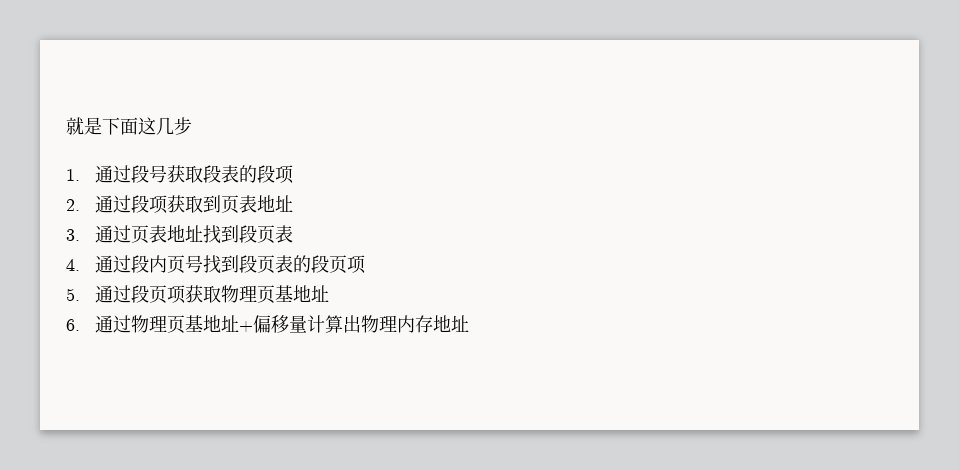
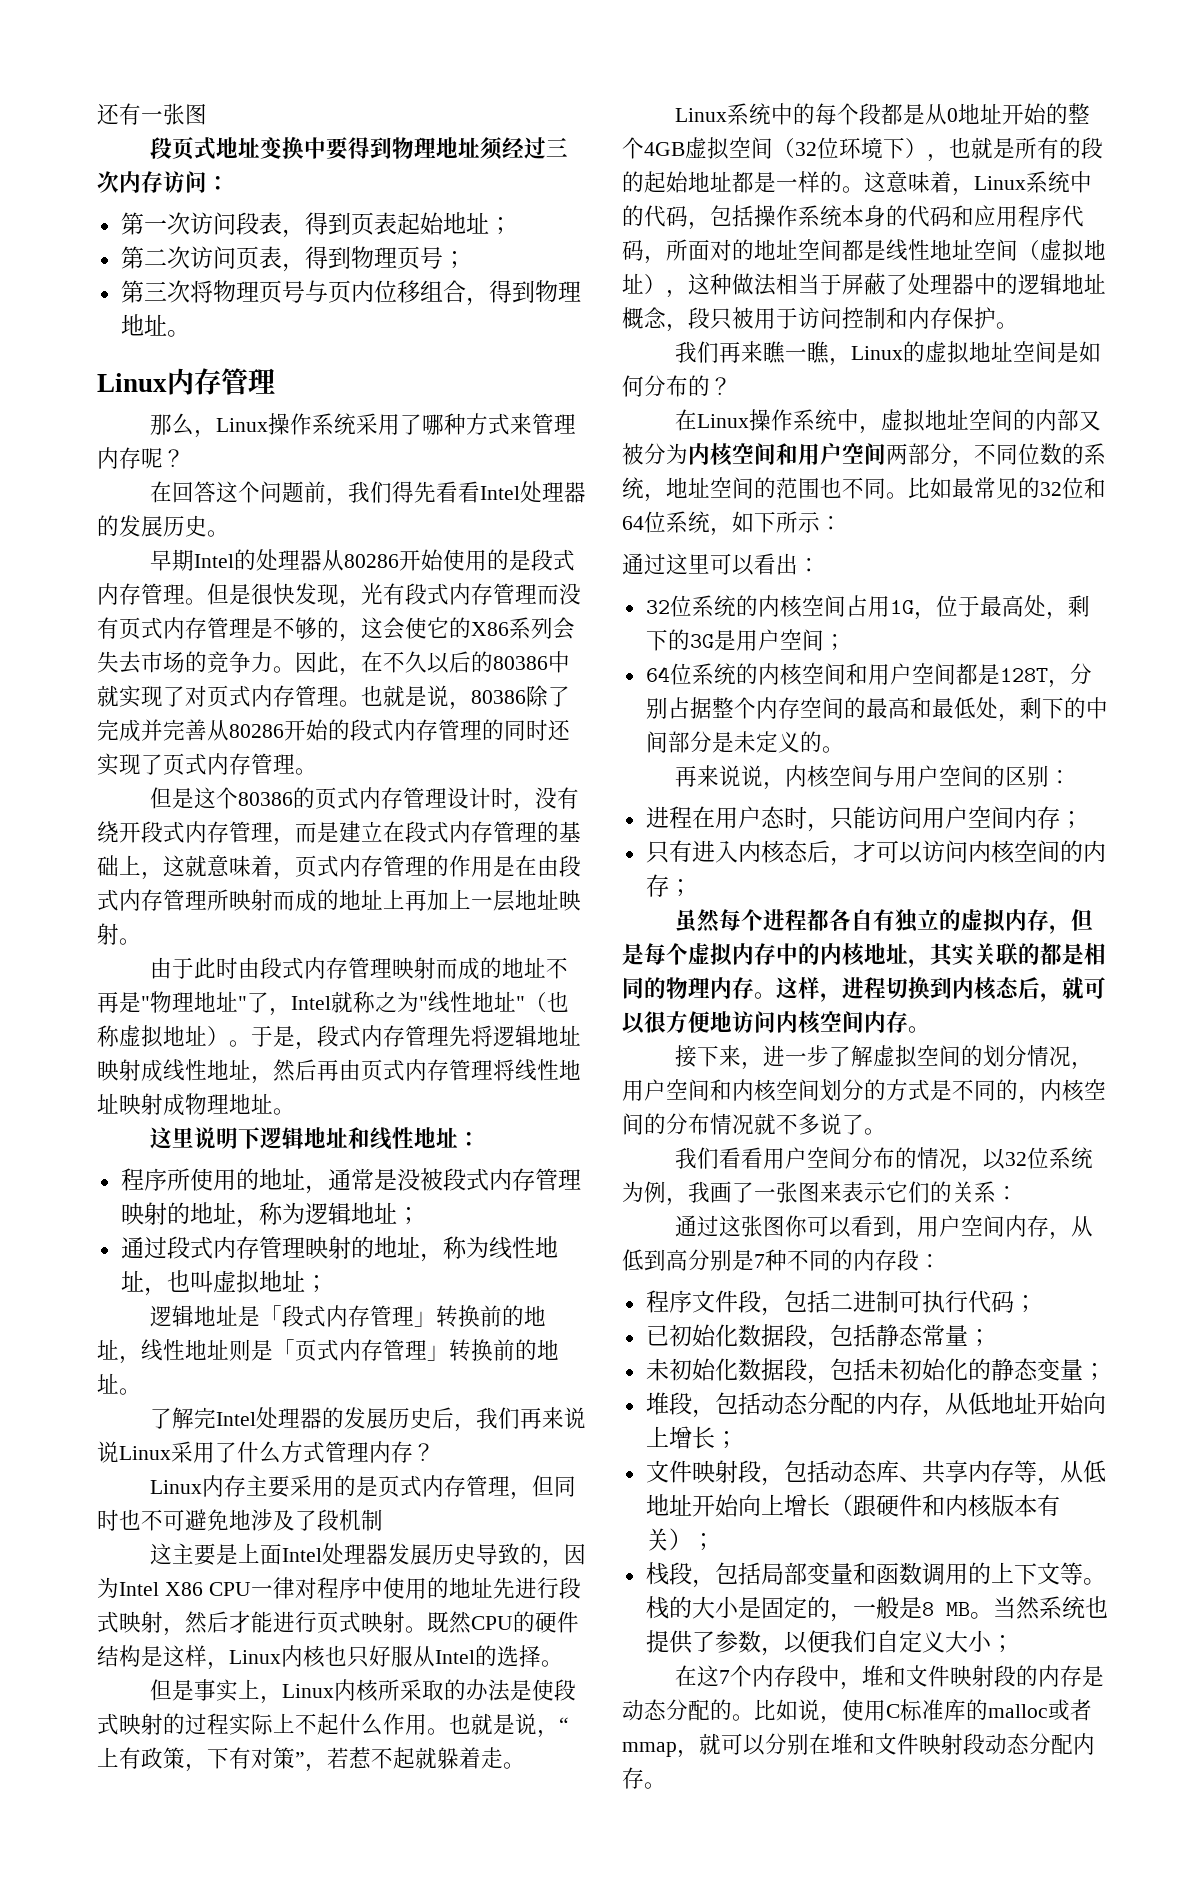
[66,117,192,135] [66,165,294,184] [66,195,293,214] [66,225,293,244] [66,255,366,274] [66,285,329,304] [66,315,469,334] 就是下面这几步 // 1.通过段号获取段表的段项 // 2.通过段项获取到页表地址 // 3.通过页表地址找到段页表 // 4.通过段内页号找到段页表的段页项 // 5.通过段页项获取物理页基地址 // 6.通过物理页基地址+偏移量计算出物理内存地址 -> [97,103,207,125] [149,136,568,160] [97,171,229,193] [120,212,512,238] [120,246,466,272] [120,280,581,306] [120,314,190,337] [97,368,275,395] [149,413,576,438] [97,447,185,469] [149,481,586,506] [97,515,229,537] [149,549,575,571] [97,583,581,608] [97,617,575,642] [97,651,570,676] [97,685,570,710] [97,719,570,742] [97,753,317,776] [149,787,579,812] [97,821,581,846] [97,855,581,880] [97,889,581,912] [97,923,141,945] [149,957,568,980] [97,991,569,1016] [97,1025,581,1050] [97,1059,581,1084] [97,1093,295,1116] [149,1127,480,1150] [120,1168,581,1194] [120,1202,420,1228] [120,1236,558,1262] [120,1270,328,1296] [149,1305,546,1328] [97,1339,559,1364] [97,1373,141,1395] [149,1407,586,1432] [97,1441,435,1464] [149,1475,576,1500] [97,1509,383,1531] [149,1543,586,1568] [97,1577,581,1599] [97,1611,579,1636] [97,1645,563,1670] [149,1679,576,1704] [97,1713,569,1738] [97,1747,525,1772] [674,103,1090,125] [622,137,1103,162] [622,171,1092,196] [622,205,1084,230] [622,239,1106,264] [622,273,1106,298] [622,307,1018,332] [674,341,1101,366] [622,375,732,397] [674,409,1101,434] [622,443,1106,468] [622,477,1106,502] [622,511,842,536] [622,553,820,576] [645,595,1090,620] [645,629,846,651] [645,663,1092,688] [645,697,1108,722] [645,731,844,753] [674,765,1071,790] [645,806,1083,832] [645,840,1106,866] [645,874,692,897] [674,909,1093,934] [622,943,1106,968] [622,976,1106,1002] [622,1011,930,1035] [674,1045,1093,1070] [622,1079,1106,1104] [622,1113,886,1135] [674,1147,1093,1172] [622,1181,1018,1206] [674,1215,1093,1240] [622,1249,941,1271] [645,1290,1037,1316] [645,1324,991,1350] [645,1358,1106,1384] [645,1392,1106,1418] [645,1426,738,1449] [645,1460,1106,1486] [645,1494,1060,1518] [645,1528,715,1551] [645,1562,1106,1588] [645,1596,1108,1622] [645,1630,1014,1656] [674,1665,1104,1690] [622,1699,1092,1724] [622,1733,1095,1758] [622,1767,666,1789] 还有一张图 // 段页式地址变换中要得到物理地址须经过三次内存访问： // 第一次访问段表，得到页表起始地址； // 第二次访问页表，得到物理页号； // 第三次将物理页号与页内位移组合，得到物理地址。 // Linux内存管理 // 那么，Linux操作系统采用了哪种方式来管理内存呢？ // 在回答这个问题前，我们得先看看Intel处理器的发展历史。 // 早期Intel的处理器从80286开始使用的是段式内存管理。但是很快发现，光有段式内存管理而没有页式内存管理是不够的，这会使它的X86系列会失去市场的竞争力。因此，在不久以后的80386中就实现了对页式内存管理。也就是说，80386除了完成并完善从80286开始的段式内存管理的同时还实现了页式内存管理。 // 但是这个80386的页式内存管理设计时，没有绕开段式内存管理，而是建立在段式内存管理的基础上，这就意味着，页式内存管理的作用是在由段式内存管理所映射而成的地址上再加上一层地址映射。 // 由于此时由段式内存管理映射而成的地址不再是"物理地址"了，Intel就称之为"线性地址"（也称虚拟地址）。于是，段式内存管理先将逻辑地址映射成线性地址，然后再由页式内存管理将线性地址映射成物理地址。 // 这里说明下逻辑地址和线性地址： // 程序所使用的地址，通常是没被段式内存管理映射的地址，称为逻辑地址； // 通过段式内存管理映射的地址，称为线性地址，也叫虚拟地址； // 逻辑地址是「段式内存管理」转换前的地址，线性地址则是「页式内存管理」转换前的地址。 // 了解完Intel处理器的发展历史后，我们再来说说Linux采用了什么方式管理内存？ // Linux内存主要采用的是页式内存管理，但同时也不可避免地涉及了段机制 // 这主要是上面Intel处理器发展历史导致的，因为Intel X86 CPU一律对程序中使用的地址先进行段式映射，然后才能进行页式映射。既然CPU的硬件结构是这样，Linux内核也只好服从Intel的选择。 // 但是事实上，Linux内核所采取的办法是使段式映射的过程实际上不起什么作用。也就是说，“上有政策，下有对策”，若惹不起就躲着走。 // Linux系统中的每个段都是从0地址开始的整个4GB虚拟空间（32位环境下），也就是所有的段的起始地址都是一样的。这意味着，Linux系统中的代码，包括操作系统本身的代码和应用程序代码，所面对的地址空间都是线性地址空间（虚拟地址），这种做法相当于屏蔽了处理器中的逻辑地址概念，段只被用于访问控制和内存保护。 // 我们再来瞧一瞧，Linux的虚拟地址空间是如何分布的？ // 在Linux操作系统中，虚拟地址空间的内部又被分为内核空间和用户空间两部分，不同位数的系统，地址空间的范围也不同。比如最常见的32位和64位系统，如下所示： // 通过这里可以看出： // 32位系统的内核空间占用1G，位于最高处，剩下的3G是用户空间； // 64位系统的内核空间和用户空间都是128T，分别占据整个内存空间的最高和最低处，剩下的中间部分是未定义的。 // 再来说说，内核空间与用户空间的区别： // 进程在用户态时，只能访问用户空间内存； // 只有进入内核态后，才可以访问内核空间的内存； // 虽然每个进程都各自有独立的虚拟内存，但是每个虚拟内存中的内核地址，其实关联的都是相同的物理内存。这样，进程切换到内核态后，就可以很方便地访问内核空间内存。 // 接下来，进一步了解虚拟空间的划分情况，用户空间和内核空间划分的方式是不同的，内核空间的分布情况就不多说了。 // 我们看看用户空间分布的情况，以32位系统为例，我画了一张图来表示它们的关系： // 通过这张图你可以看到，用户空间内存，从低到高分别是7种不同的内存段： // 程序文件段，包括二进制可执行代码； // 已初始化数据段，包括静态常量； // 未初始化数据段，包括未初始化的静态变量； // 堆段，包括动态分配的内存，从低地址开始向上增长； // 文件映射段，包括动态库、共享内存等，从低地址开始向上增长（跟硬件和内核版本有关）； // 栈段，包括局部变量和函数调用的上下文等。栈的大小是固定的，一般是8 MB。当然系统也提供了参数，以便我们自定义大小； // 在这7个内存段中，堆和文件映射段的内存是动态分配的。比如说，使用C标准库的malloc或者mmap，就可以分别在堆和文件映射段动态分配内存。

